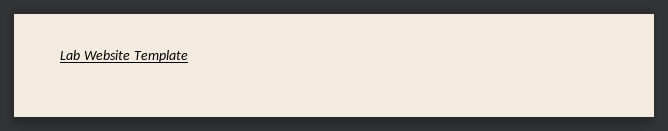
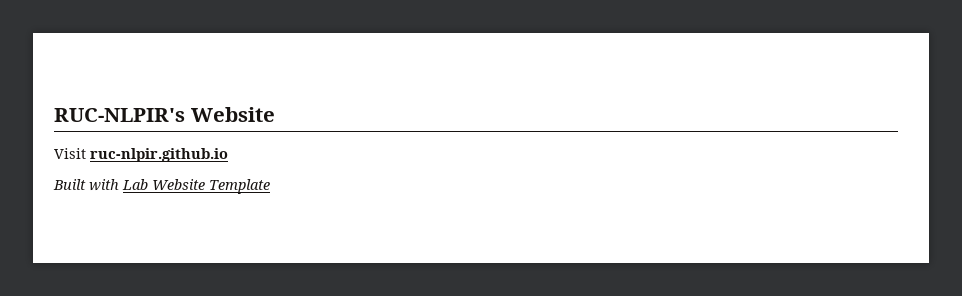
(60, 55) none -> [54,107,275,122] [54,148,228,162] [53,179,119,191] RUC-NLPIR's Website // Visit ruc-nlpir.github.io // Built with

